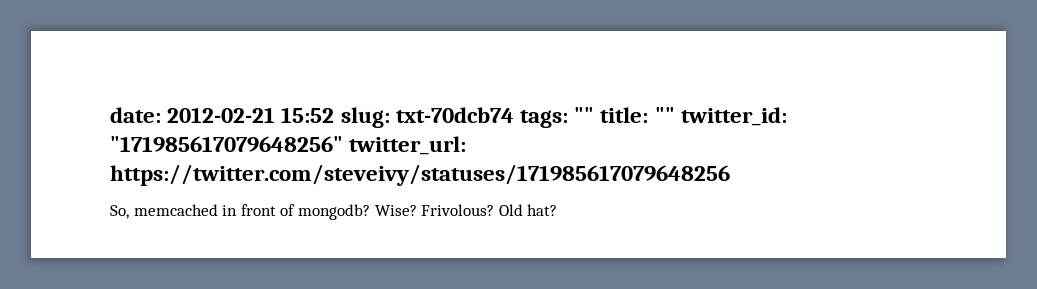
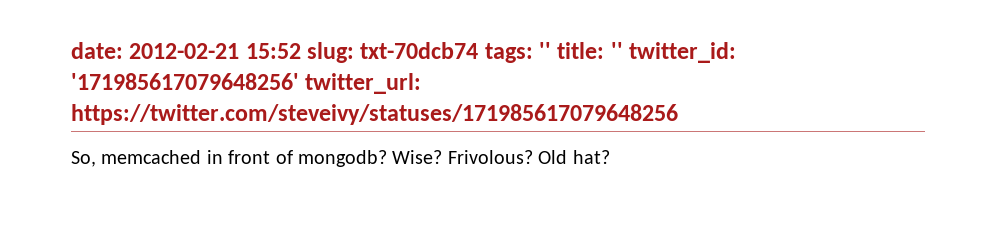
[574,107,787,126] [110,136,343,152] "" title: "" twitter_id: "171985617079648256" -> [539,42,737,63] [71,73,299,90] '' title: '' twitter_id: '171985617079648256'

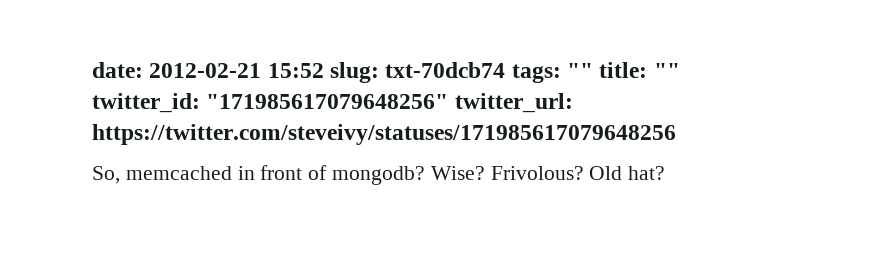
[539,42,737,63] [71,73,299,90] '' title: '' twitter_id: '171985617079648256' -> [567,62,680,78] [92,93,449,113] "" title: "" twitter_id: "171985617079648256"

